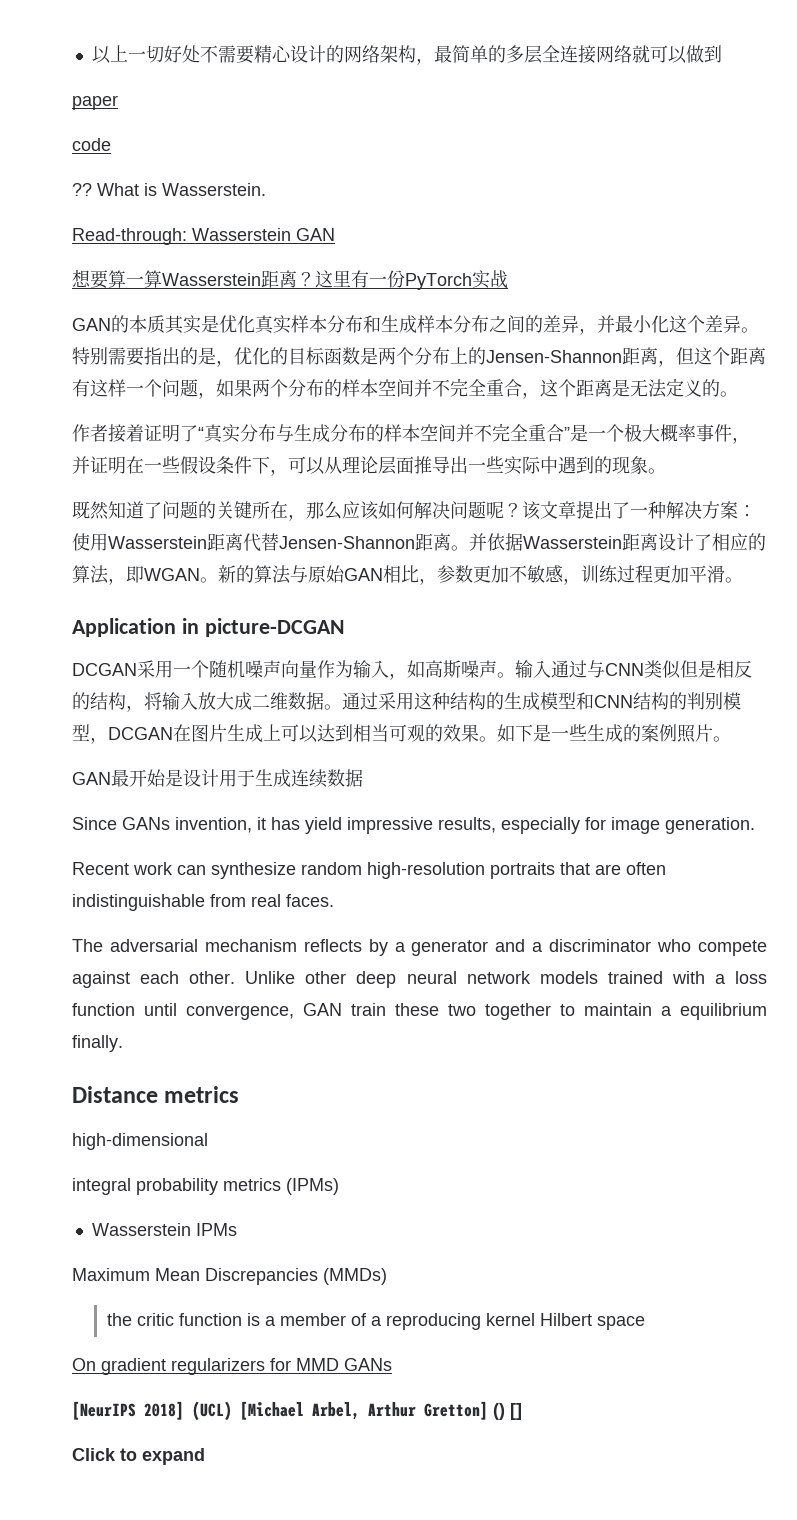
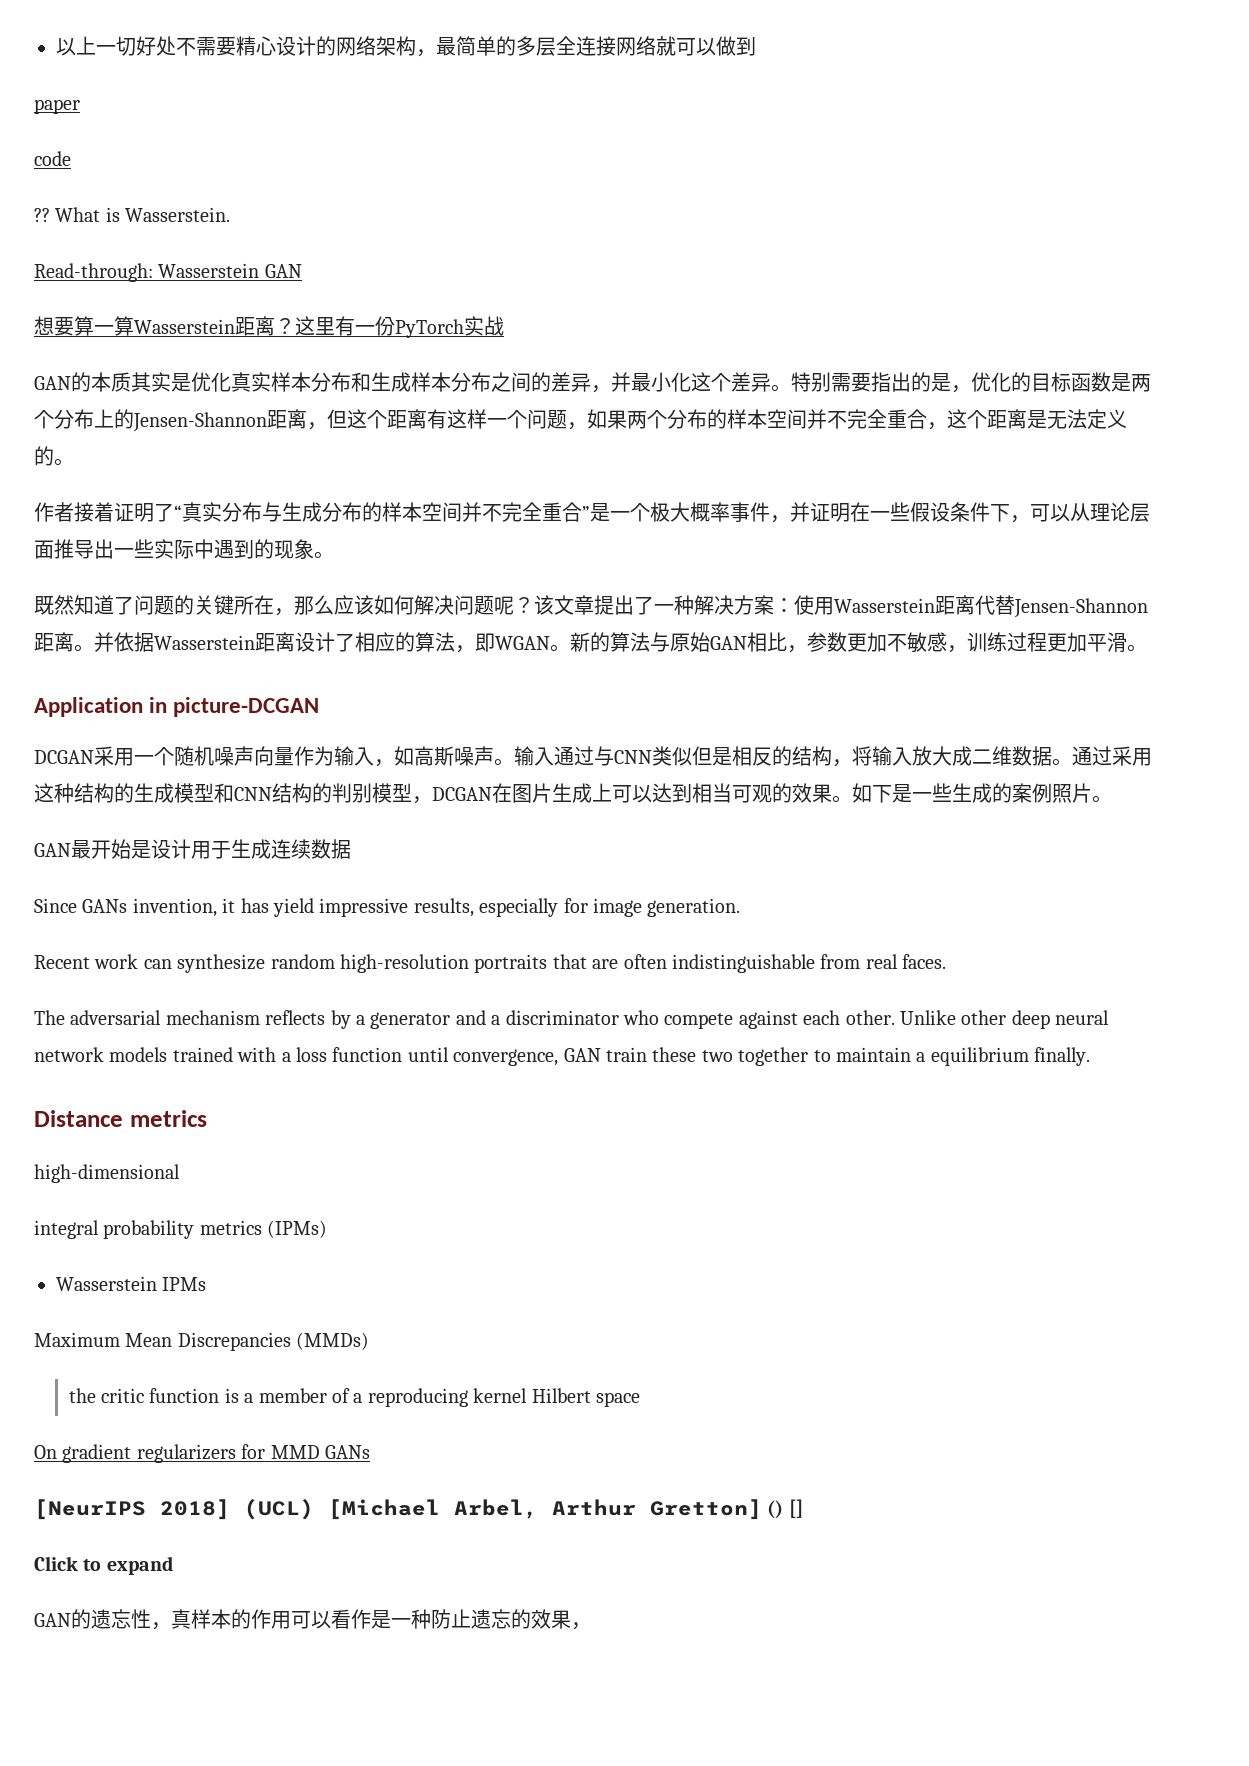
(205, 1456) none -> [34,1609,591,1630] // GAN的遗忘性，真样本的作用可以看作是一种防止遗忘的效果，

